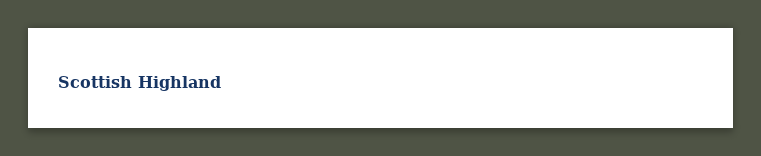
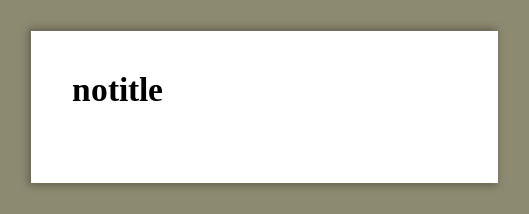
[58,76,221,91] Scottish Highland -> [72,77,163,101] notitle

